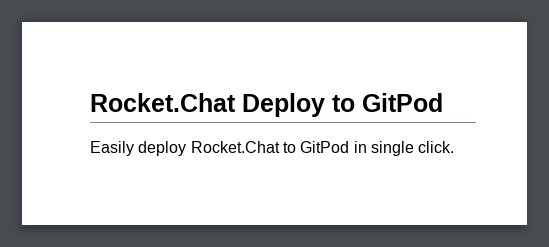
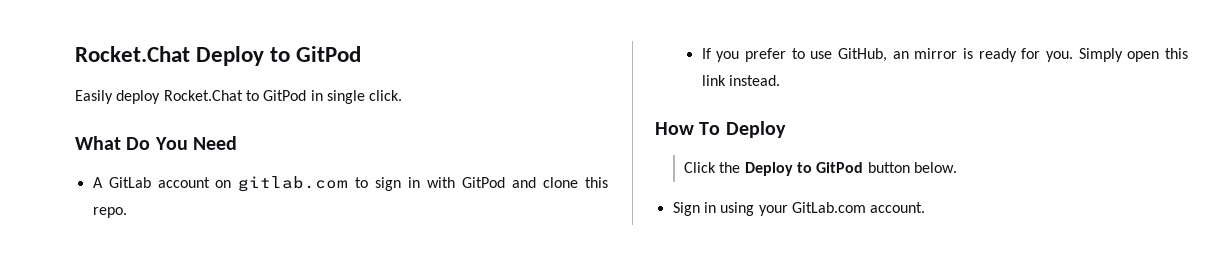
(455, 147) none -> [75,136,238,150] [92,176,608,192] [92,207,127,218] [701,48,1188,62] [701,75,781,86] [655,121,786,138] [684,162,958,176] [672,202,926,216] // What Do You Need // A GitLab account on gitlab.com to sign in with GitPod and clone this repo. // If you prefer to use GitHub, an mirror is ready for you. Simply open this link instead. // How To Deploy // Click the Deploy to GitPod button below. // Sign in using your GitLab.com account.

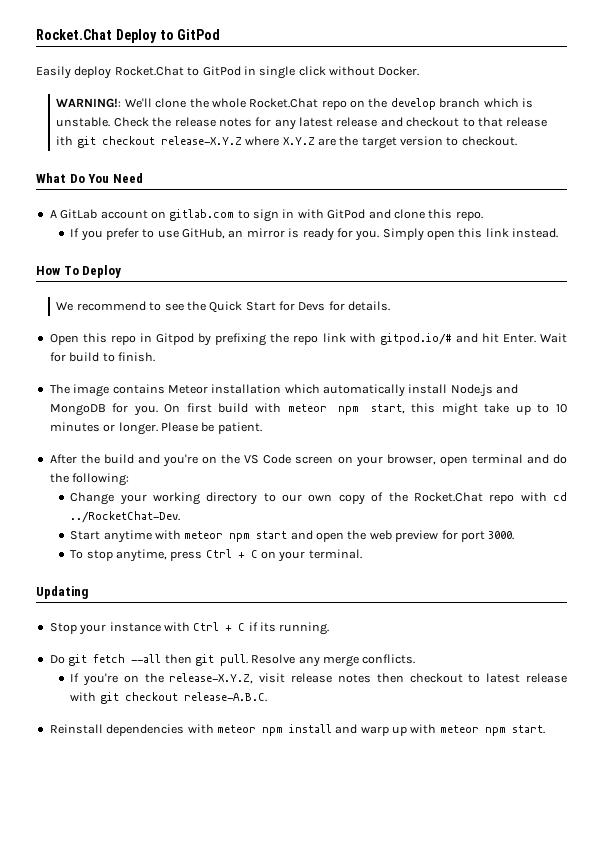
[369,90,403,101] click. -> [298,66,420,76] [56,98,533,110] [56,117,548,130] [56,136,517,149] click without Docker. // WARNING!: We'll clone the whole Rocket.Chat repo on the develop branch which is unstable. Check the release notes for any latest release and checkout to that release ith git checkout release-X.Y.Z where X.Y.Z are the target version to checkout.
[684,162,958,176] [672,202,926,216] Click the Deploy to GitPod button below. // Sign in using your GitLab.com account. -> [56,301,391,313] [49,333,567,346] [49,352,155,362] [49,384,519,397] [49,403,568,416] [49,422,262,435] [49,454,567,467] [49,473,130,486] [70,492,568,505] [70,511,181,523] [70,530,515,543] [70,549,362,562] [36,586,88,599] [49,622,330,635] [49,654,416,667] [70,673,568,686] [70,692,267,704] [49,724,545,736] We recommend to see the Quick Start for Devs for details. // Open this repo in Gitpod by prefixing the repo link with gitpod.io/# and hit Enter. Wait for build to finish. // The image contains Meteor installation which automatically install Node.js and MongoDB for you. On first build with meteor npm start, this might take up to 10 minutes or longer. Please be patient. // After the build and you're on the VS Code screen on your browser, open terminal and do the following: // Change your working directory to our own copy of the Rocket.Chat repo with cd ../RocketChat-Dev. // Start anytime with meteor npm start and open the web preview for port 3000. // To stop anytime, press Ctrl + C on your terminal. // Updating // Stop your instance with Ctrl + C if its running. // Do git fetch --all then git pull. Resolve any merge conflicts. // If you're on the release-X.Y.Z, visit release notes then checkout to latest release with git checkout release-A.B.C. // Reinstall dependencies with meteor npm install and warp up with meteor npm start.

